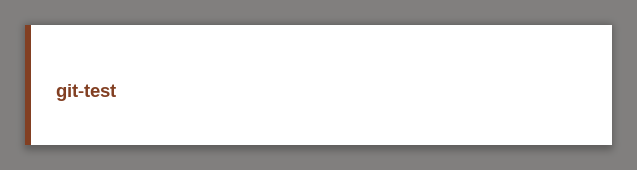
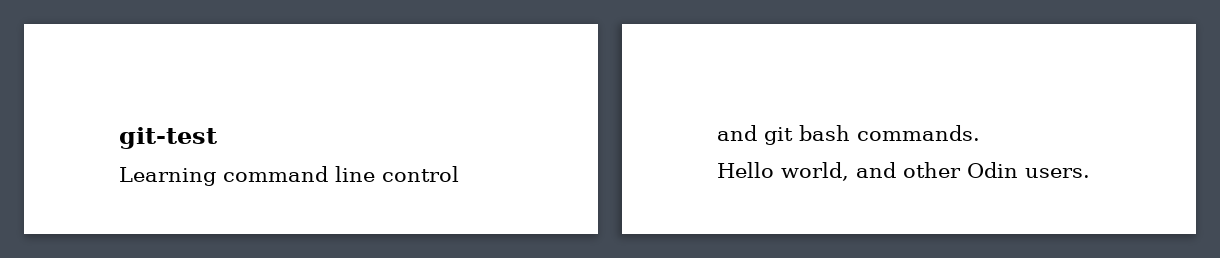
(116, 92) none -> [119,166,459,186] [717,125,980,145] [717,162,1090,181] // Learning command line control and git bash commands. // Hello world, and other Odin users.

